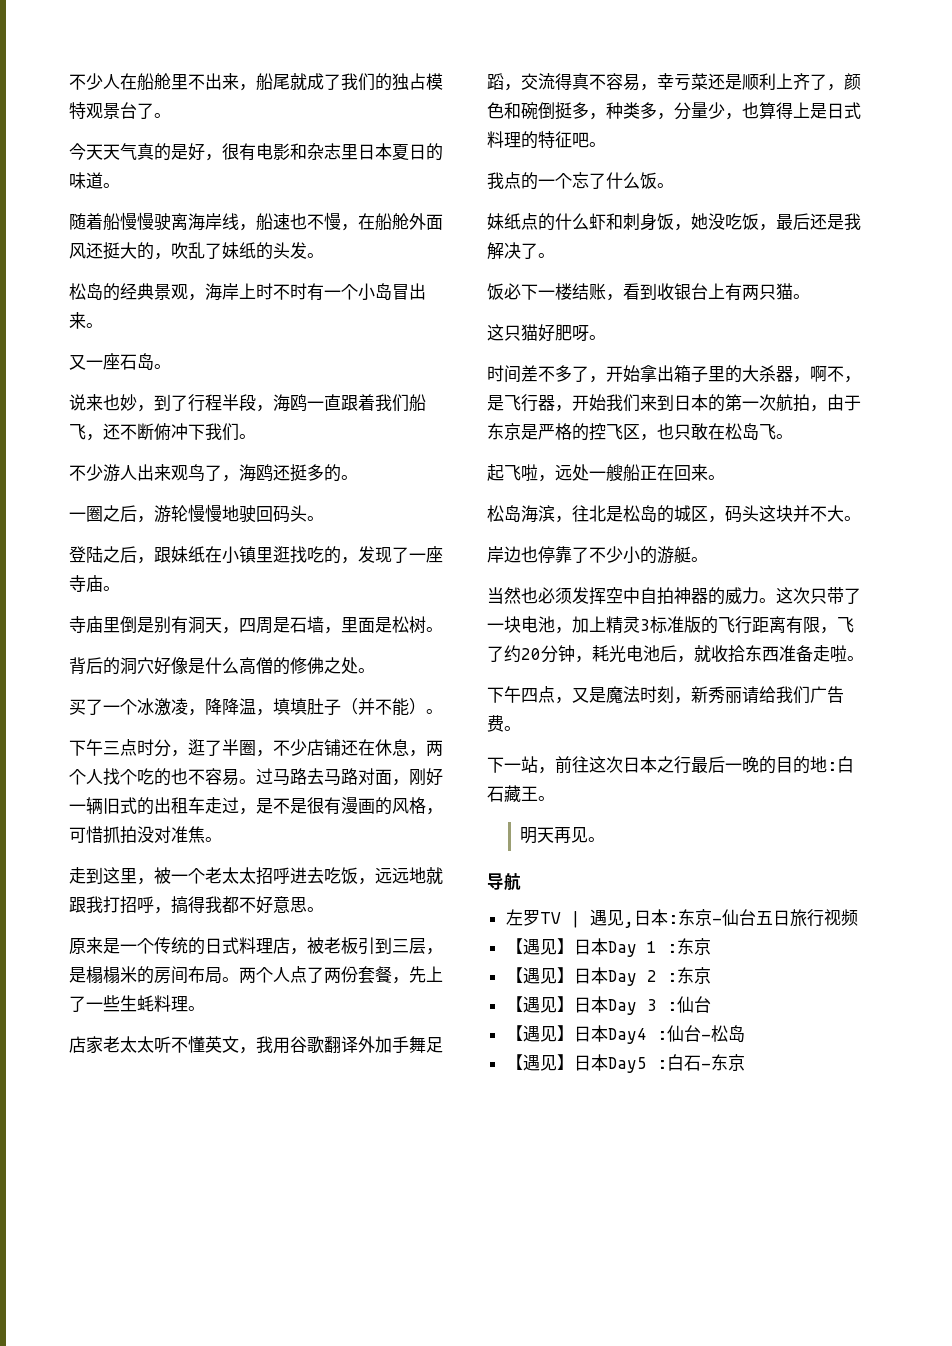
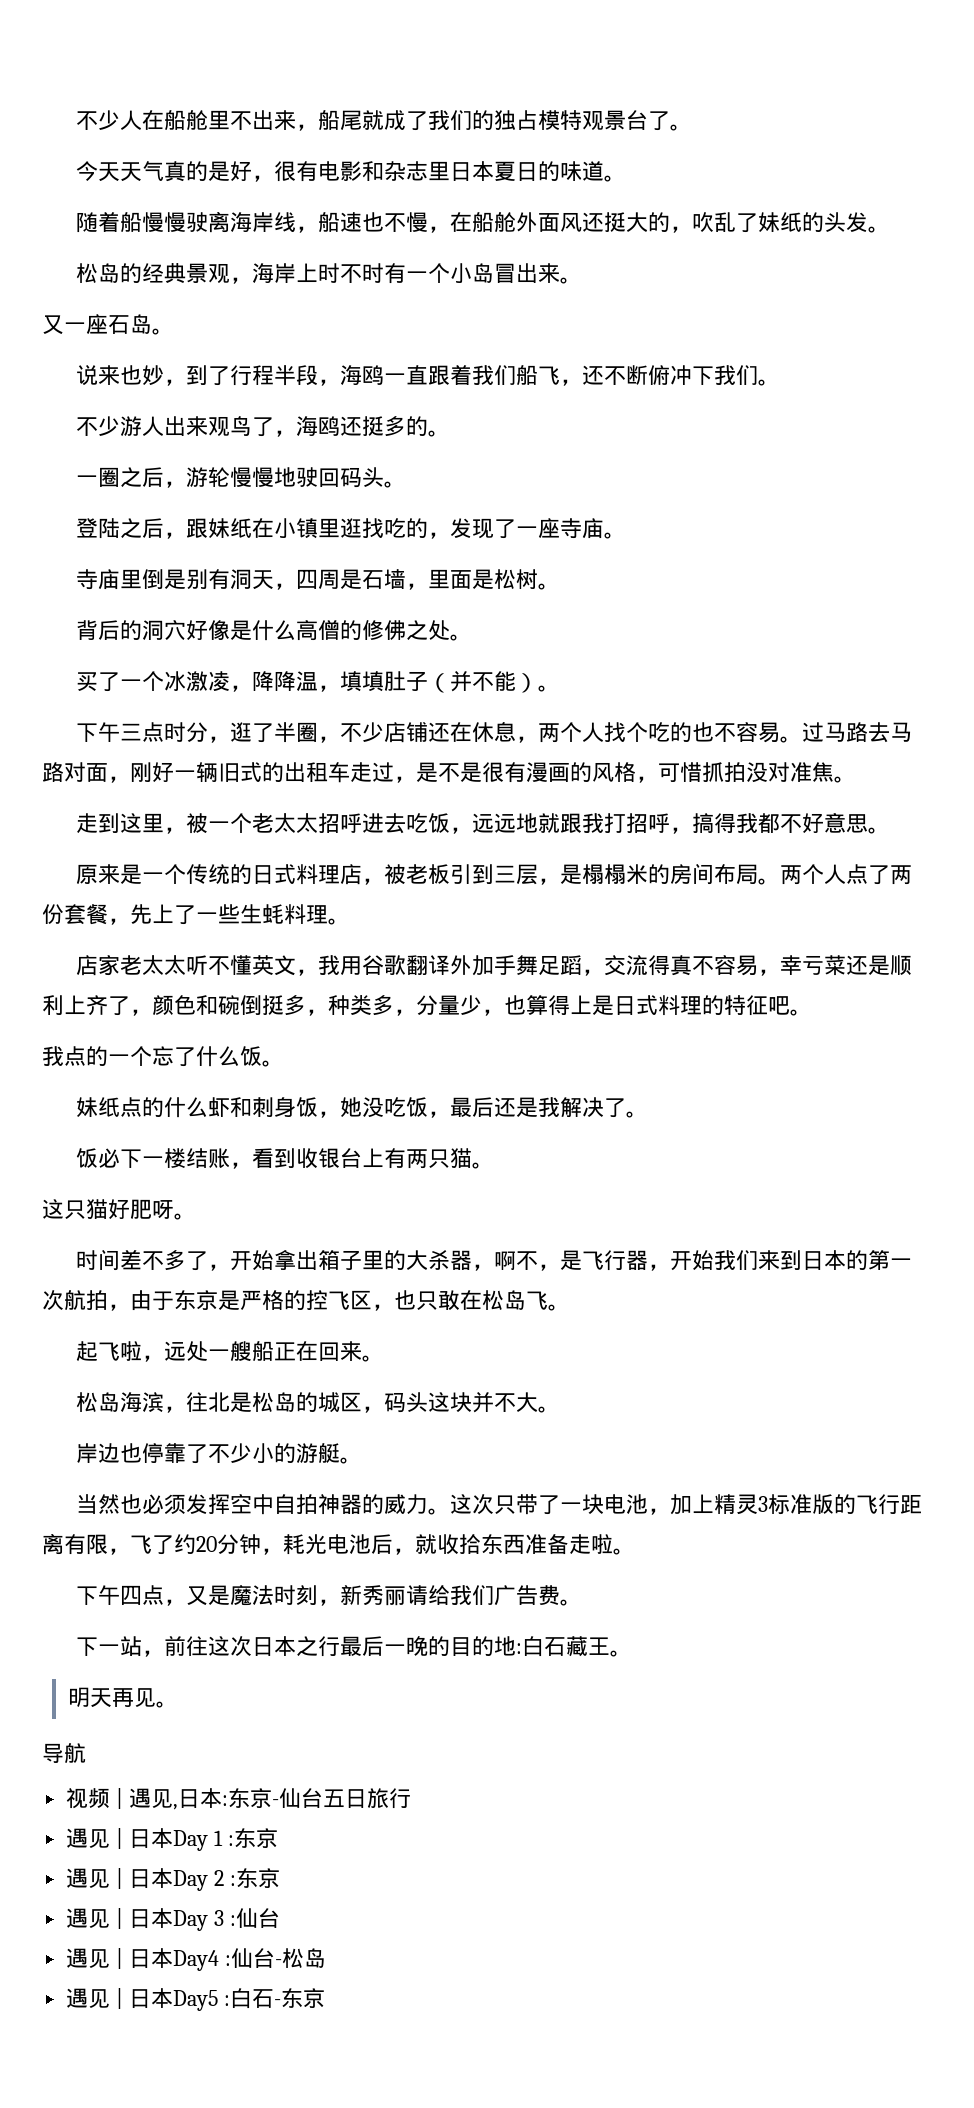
[505,909,561,926] 左罗TV -> [66,1788,111,1809] 视频
[823,909,858,926] [505,938,574,955] 视频 // 【遇见】 -> [66,1828,124,1849] // 遇见 |
[505,967,574,984] 【遇见】 -> [66,1868,124,1889] 遇见 |
[505,996,574,1013] 【遇见】 -> [66,1908,124,1929] 遇见 |
[505,1025,574,1042] 【遇见】 -> [66,1948,124,1969] 遇见 |
[505,1054,574,1071] 【遇见】 -> [66,1988,124,2009] 遇见 |

